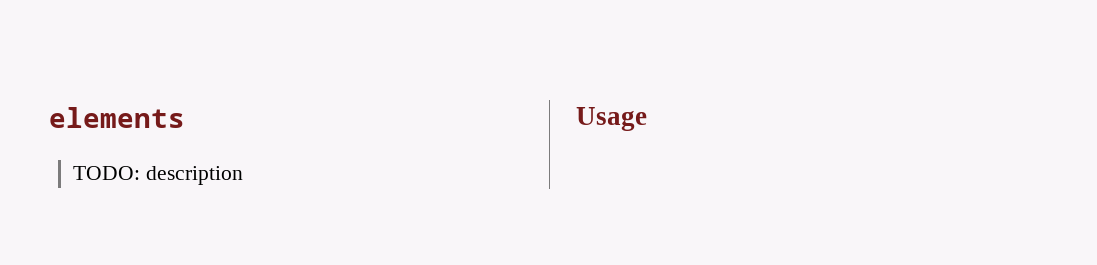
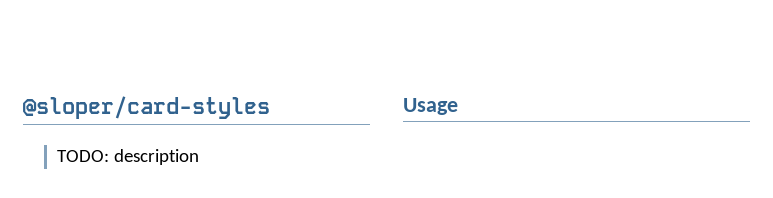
[49,107,185,128] elements -> [23,96,270,119] @sloper/card-styles

